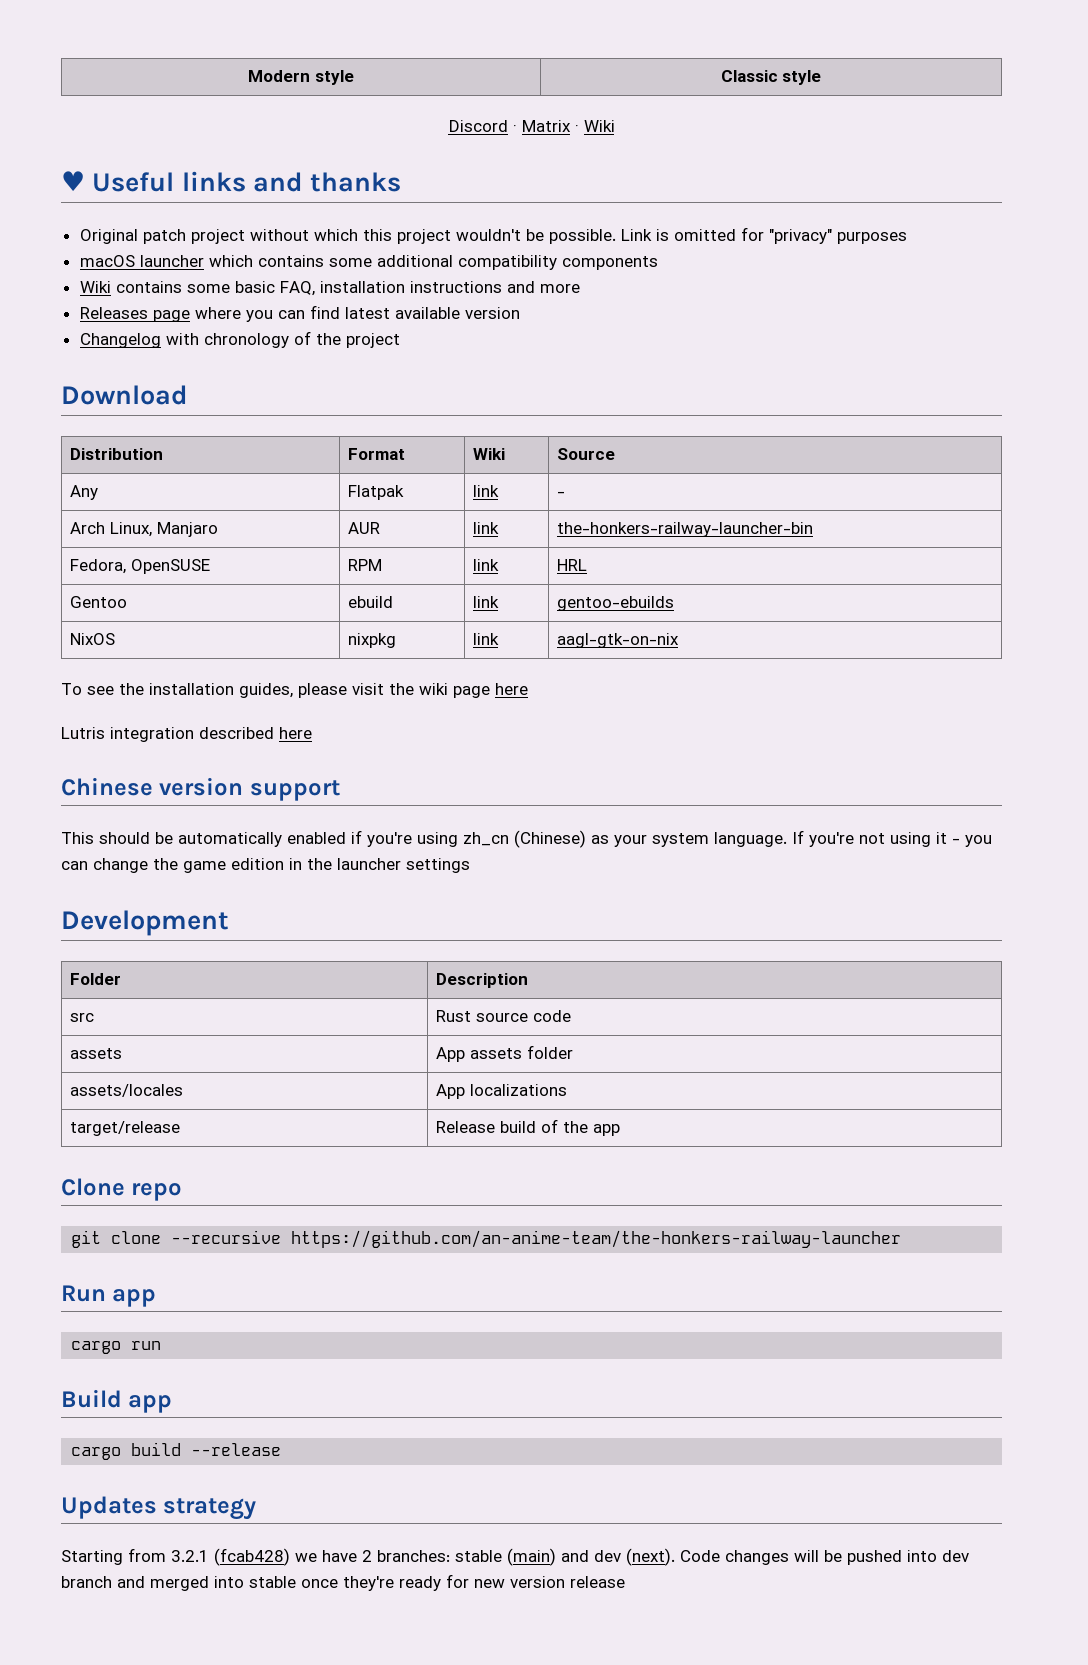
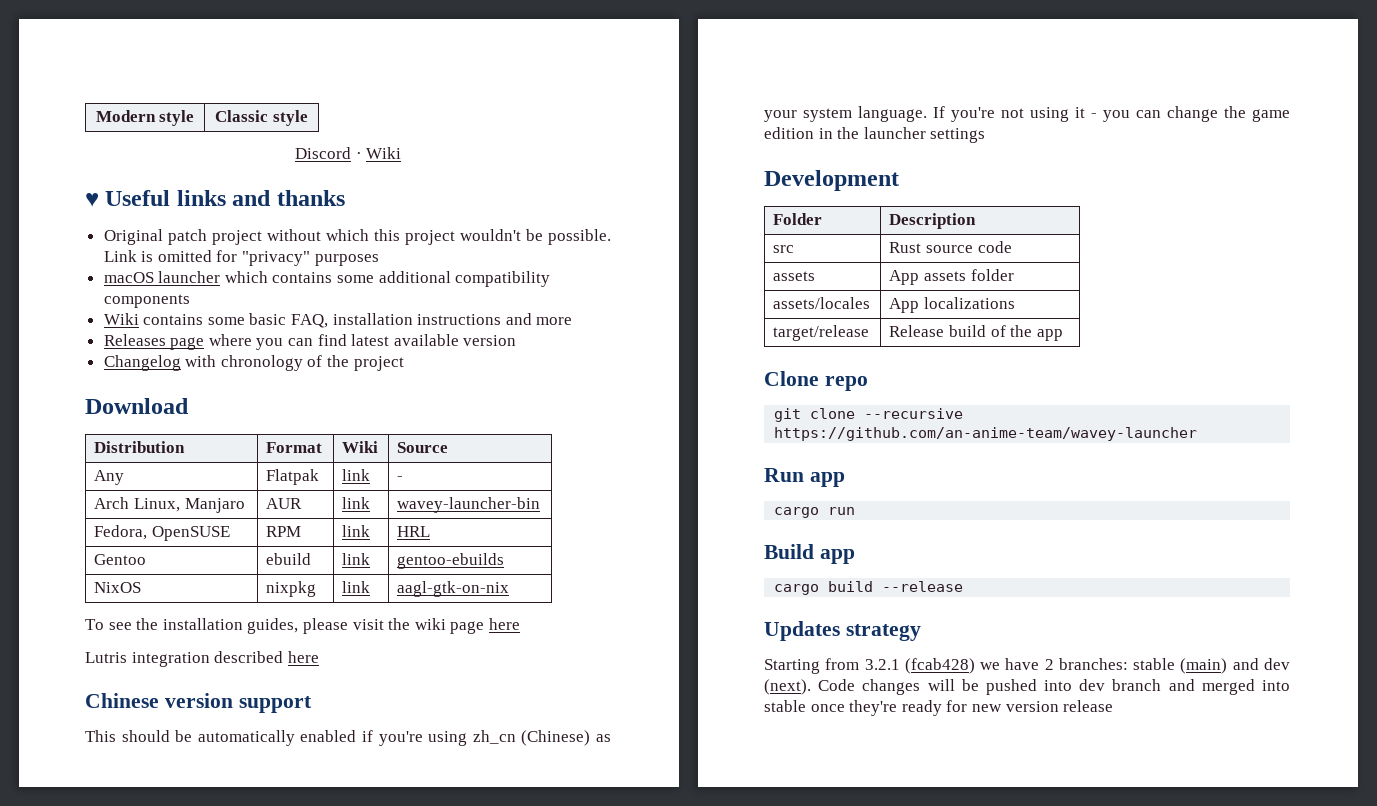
[521,120,579,132] Matrix · -> (362, 155) none
[557,522,814,537] the-honkers-railway-launcher-bin -> [397,497,541,513] wavey-launcher-bin
[291,1230,902,1248] https://github.com/an-anime-team/the-honkers-railway-launcher -> [774,427,1198,441] https://github.com/an-anime-team/wavey-launcher

